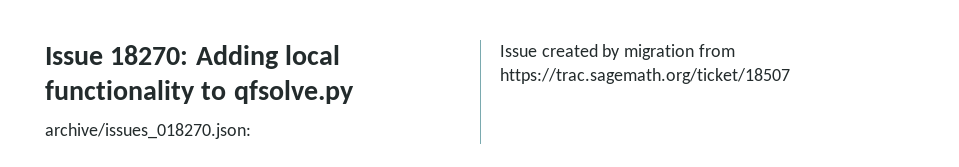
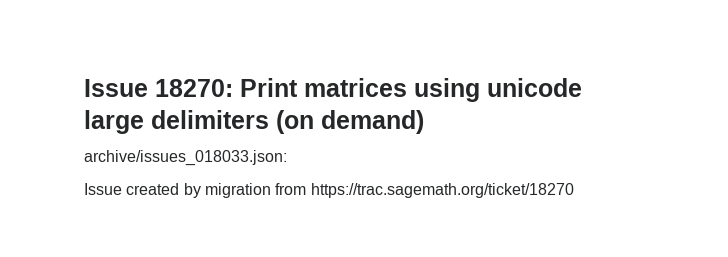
[195,45,341,69] [45,80,354,104] [45,123,251,139] Adding local functionality to qfsolve.py // archive/issues_018270.json: -> [240,78,582,102] [84,110,424,134] [84,150,287,166] Print matrices using unicode large delimiters (on demand) // archive/issues_018033.json:
[500,68,790,84] https://trac.sagemath.org/ticket/18507 -> [310,183,574,198] https://trac.sagemath.org/ticket/18270

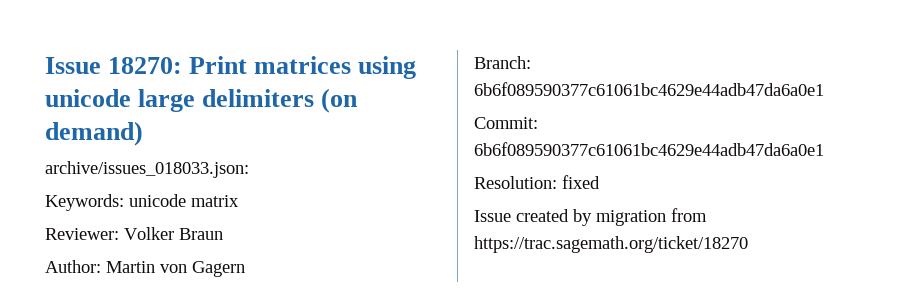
(287, 158) none -> [45,194,239,211] [45,227,223,240] [45,260,245,277] [474,56,531,69] [474,82,824,96] [474,117,538,129] [474,142,824,156] [474,175,600,189] // Keywords: unicode matrix // Reviewer: Volker Braun // Author: Martin von Gagern // Branch: 6b6f089590377c61061bc4629e44adb47da6a0e1 // Commit: 6b6f089590377c61061bc4629e44adb47da6a0e1 // Resolution: fixed

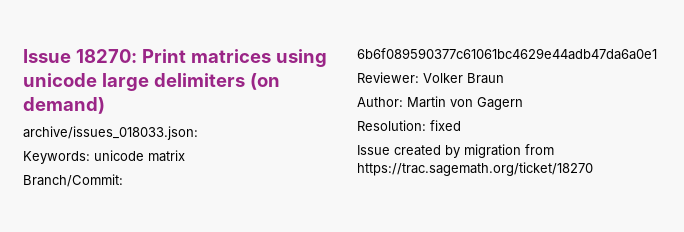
(239, 201) none -> [23,174,123,187] [357,48,657,60] // Branch/Commit: 6b6f089590377c61061bc4629e44adb47da6a0e1
[474,56,531,69] [474,82,824,96] [474,117,538,129] [474,142,824,156] // Branch: 6b6f089590377c61061bc4629e44adb47da6a0e1 // Commit: 6b6f089590377c61061bc4629e44adb47da6a0e1 -> (523, 103) none

